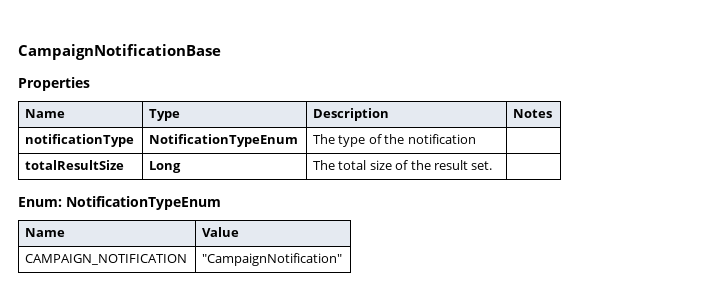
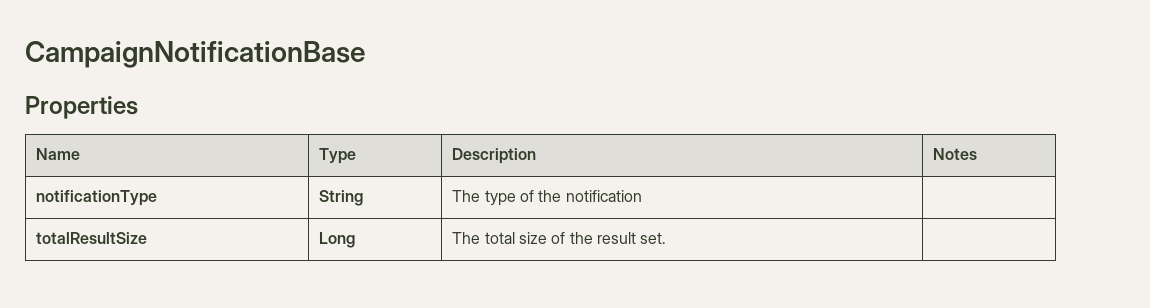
[149,134,299,147] NotificationTypeEnum -> [319,190,364,206] String
[18,196,221,210] [25,228,66,237] [202,227,240,237] [25,254,188,265] [202,253,343,266] // Enum: NotificationTypeEnum // Name | Value // CAMPAIGN_NOTIFICATION | "CampaignNotification" -> (667, 238) none

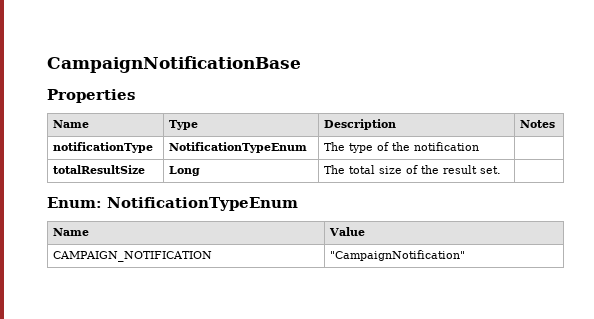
[319,190,364,206] String -> [168,142,307,153] NotificationTypeEnum
(667, 238) none -> [47,197,298,211] [52,228,89,236] [328,227,365,236] [52,251,212,262] [329,250,465,261] // Enum: NotificationTypeEnum // Name | Value // CAMPAIGN_NOTIFICATION | "CampaignNotification"

